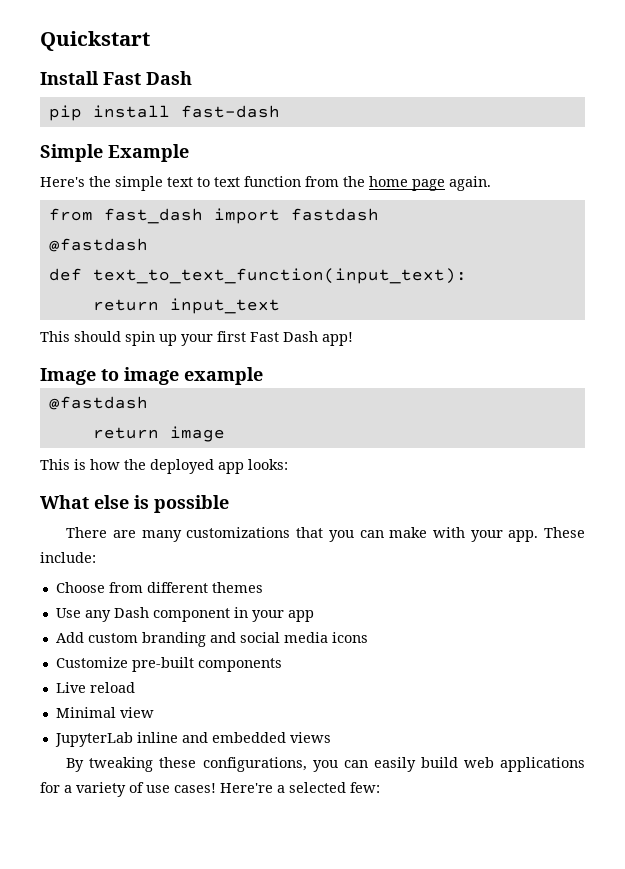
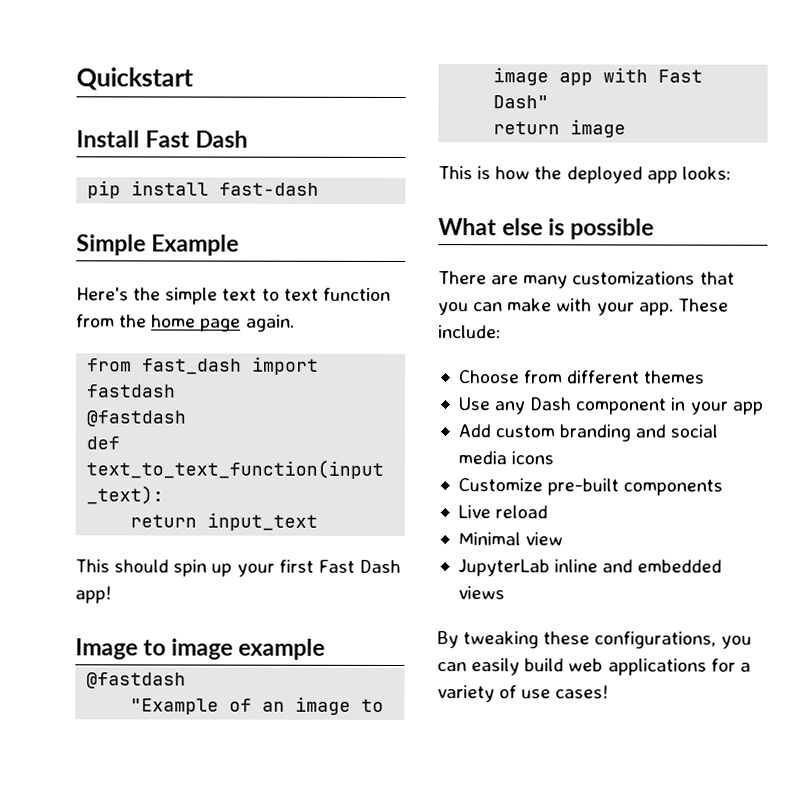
(148, 403) none -> [130,696,385,715] [493,67,704,86] [493,95,550,109] // "Example of an image to image app with Fast Dash"
[220,782,380,793] Here're a selected few: -> (610, 692) none

